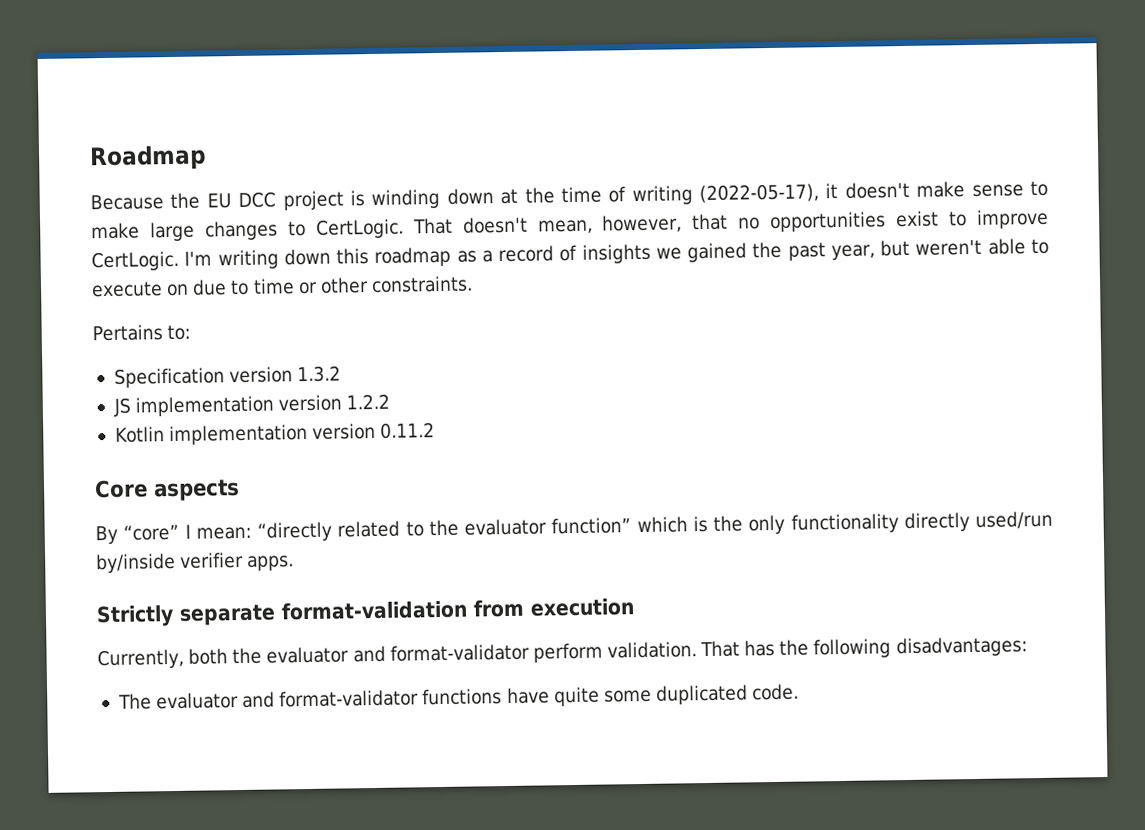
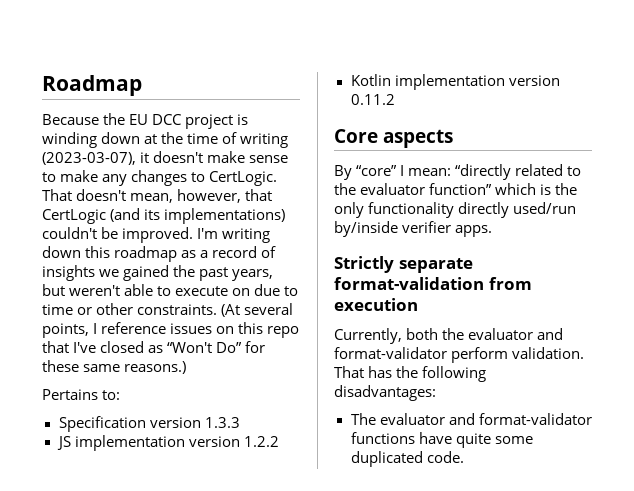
[699,183,820,204] (2022-05-17), -> [42,152,136,165] (2023-03-07),
[149,221,195,242] large -> [102,174,128,186] any
[738,208,1049,233] [91,250,179,272] no opportunities exist to improve CertLogic. -> [42,208,286,224] [42,227,194,243] CertLogic (and its implementations) couldn't be improved.
[830,244,875,261] year, -> [232,269,274,281] years,
(473, 284) none -> [221,303,294,317] [42,322,300,338] [42,341,266,353] [42,360,187,374] (At several points, I reference issues on this repo that I've closed as “Won't Do” for these same reasons.)
[297,365,342,383] 1.3.2 -> [204,417,240,428] 1.3.3

